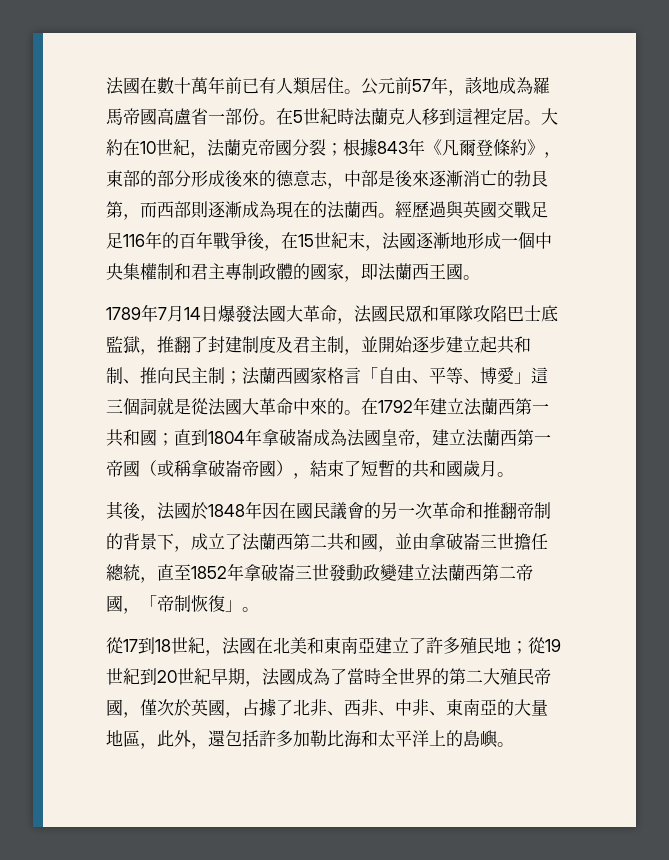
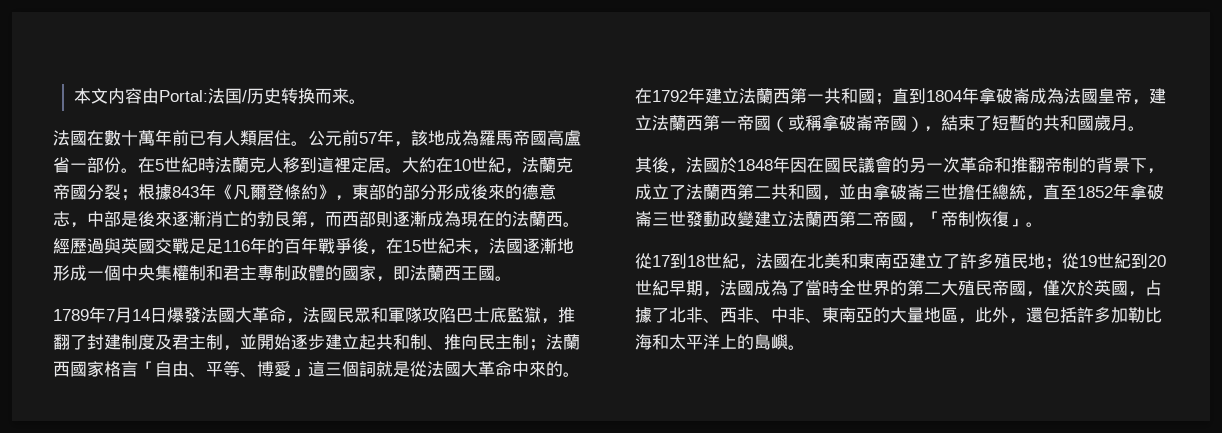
(106, 86) none -> [73,88,366,104] 本文内容由Portal:法国/历史转换而来。 //

